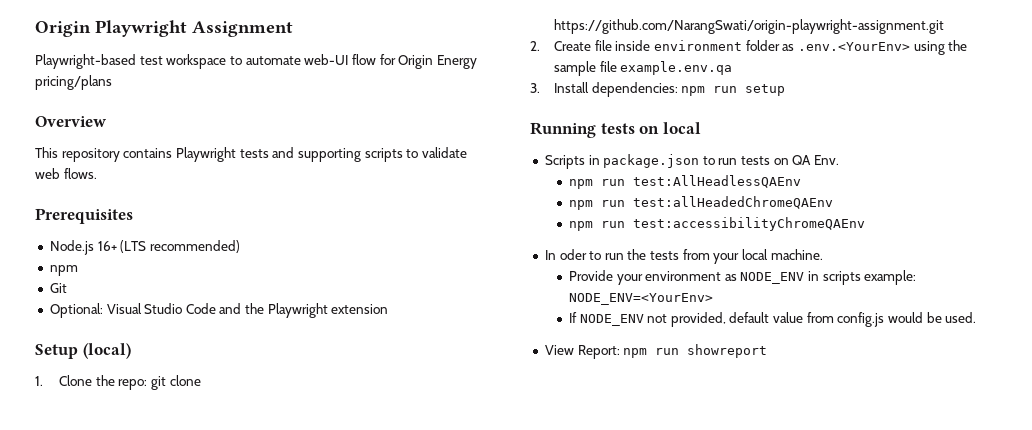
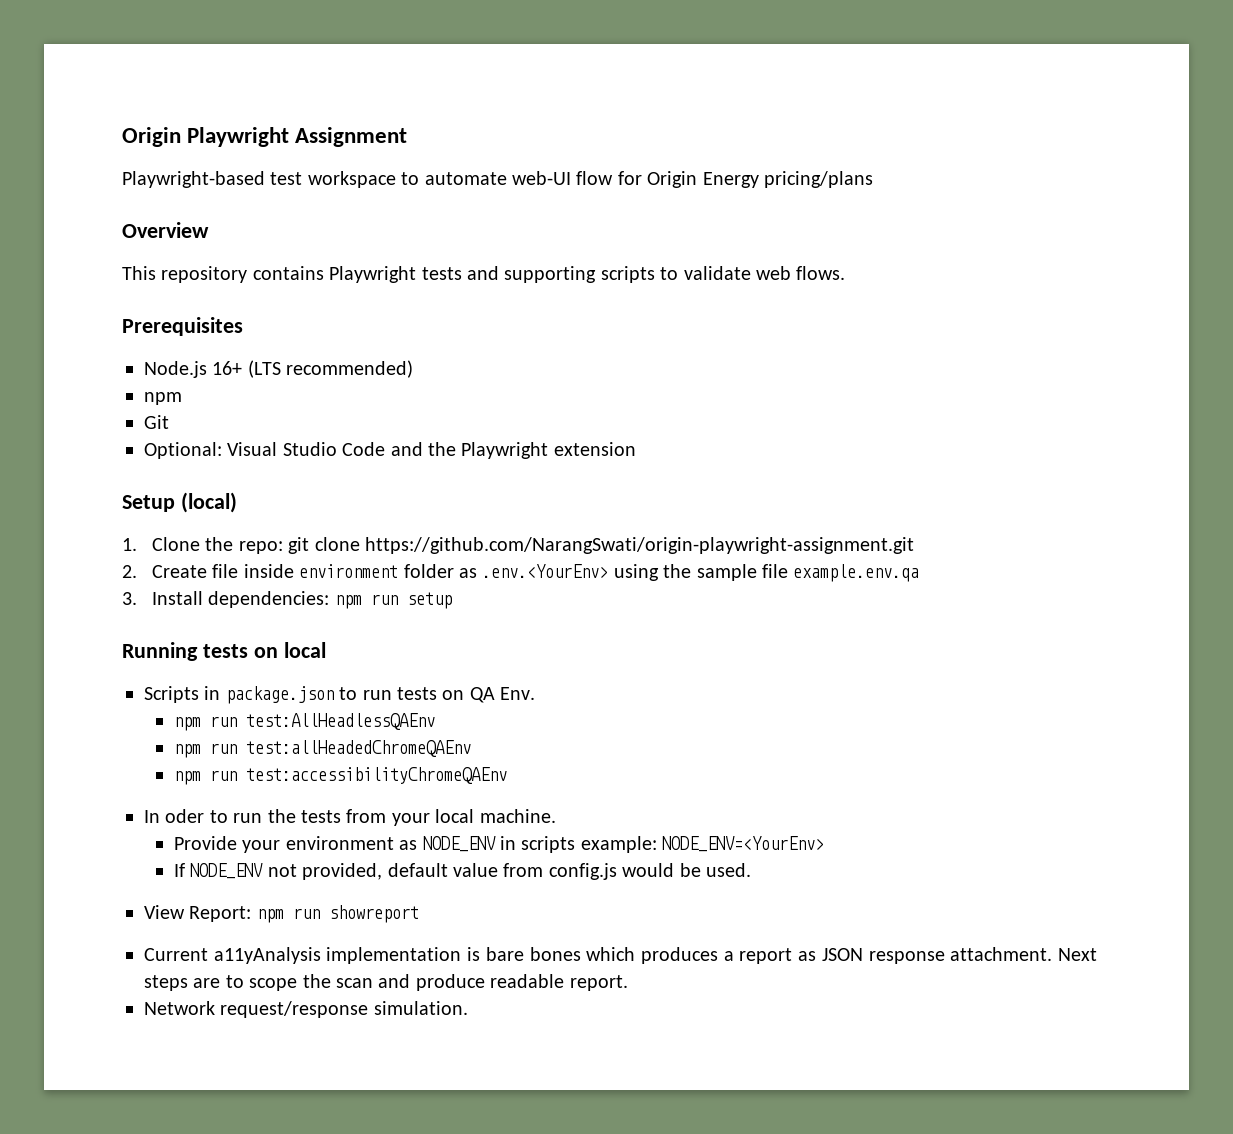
(768, 351) none -> [144,947,1097,964] [144,974,628,991] [144,1001,468,1018] // Current a11yAnalysis implementation is bare bones which produces a report as JSON response attachment. Next steps are to scope the scan and produce readable report. // Network request/response simulation.

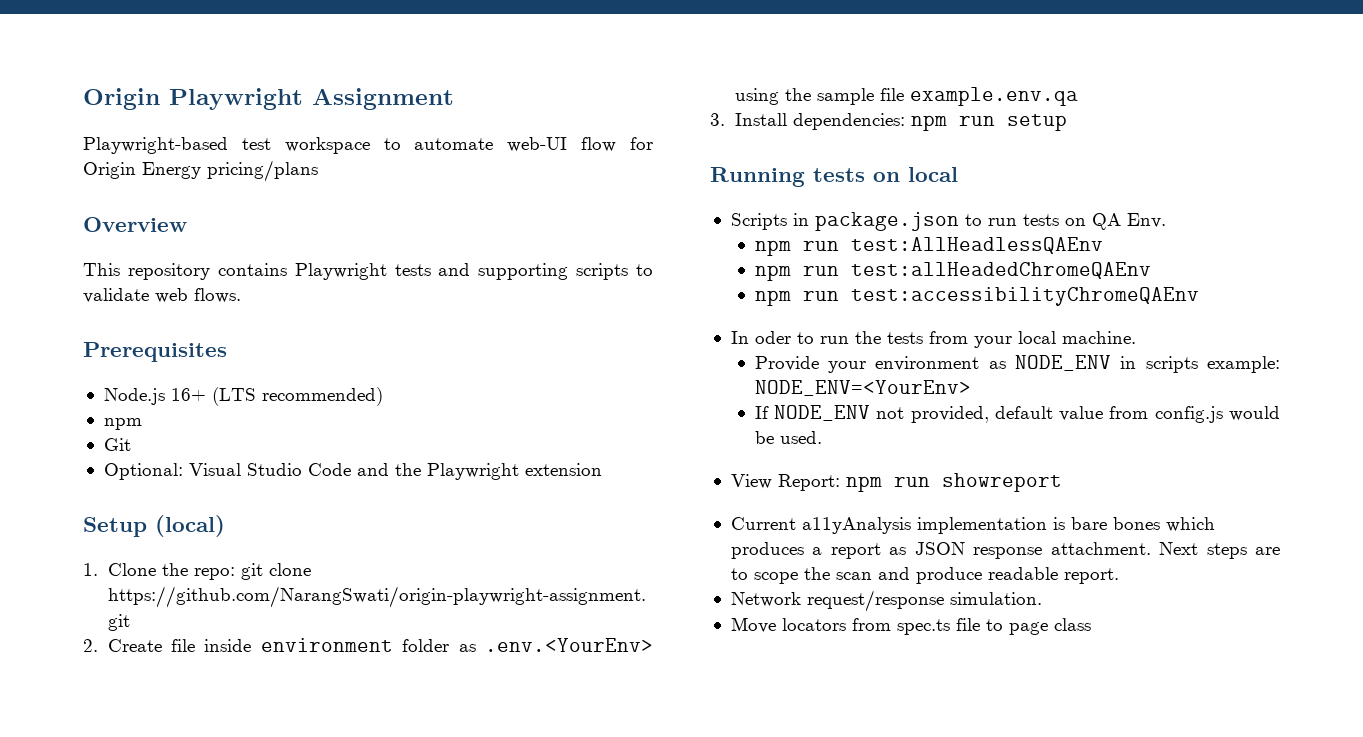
(468, 1008) none -> [730,617,1091,635] // Move locators from spec.ts file to page class

